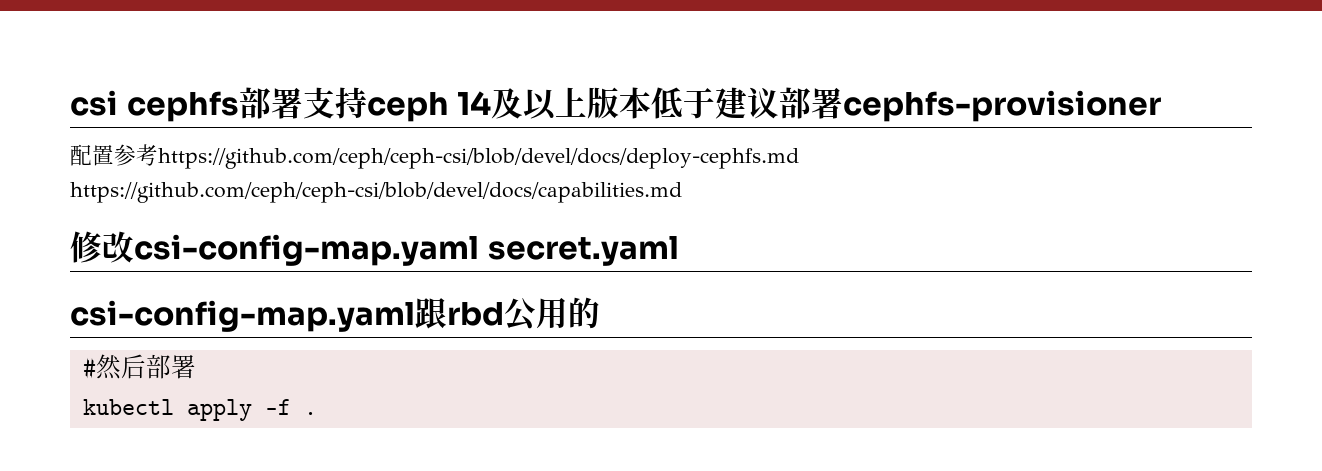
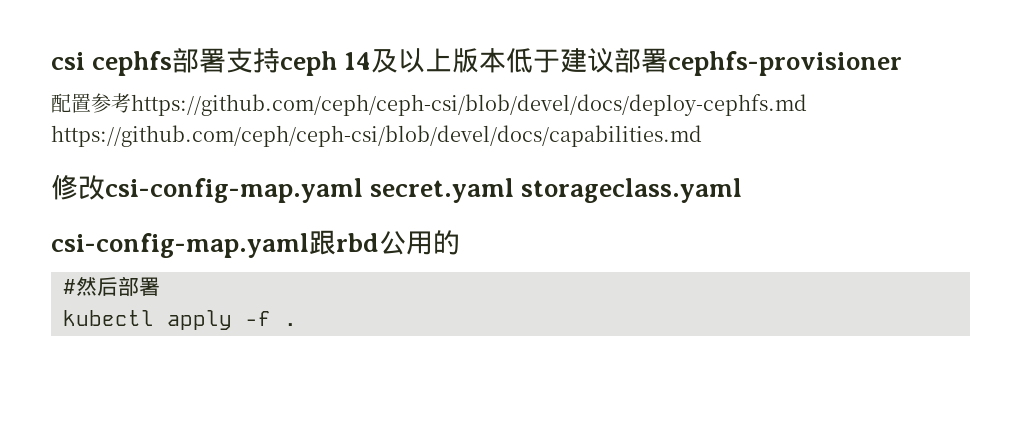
(679, 251) none -> [521,178,743,203] storageclass.yaml

